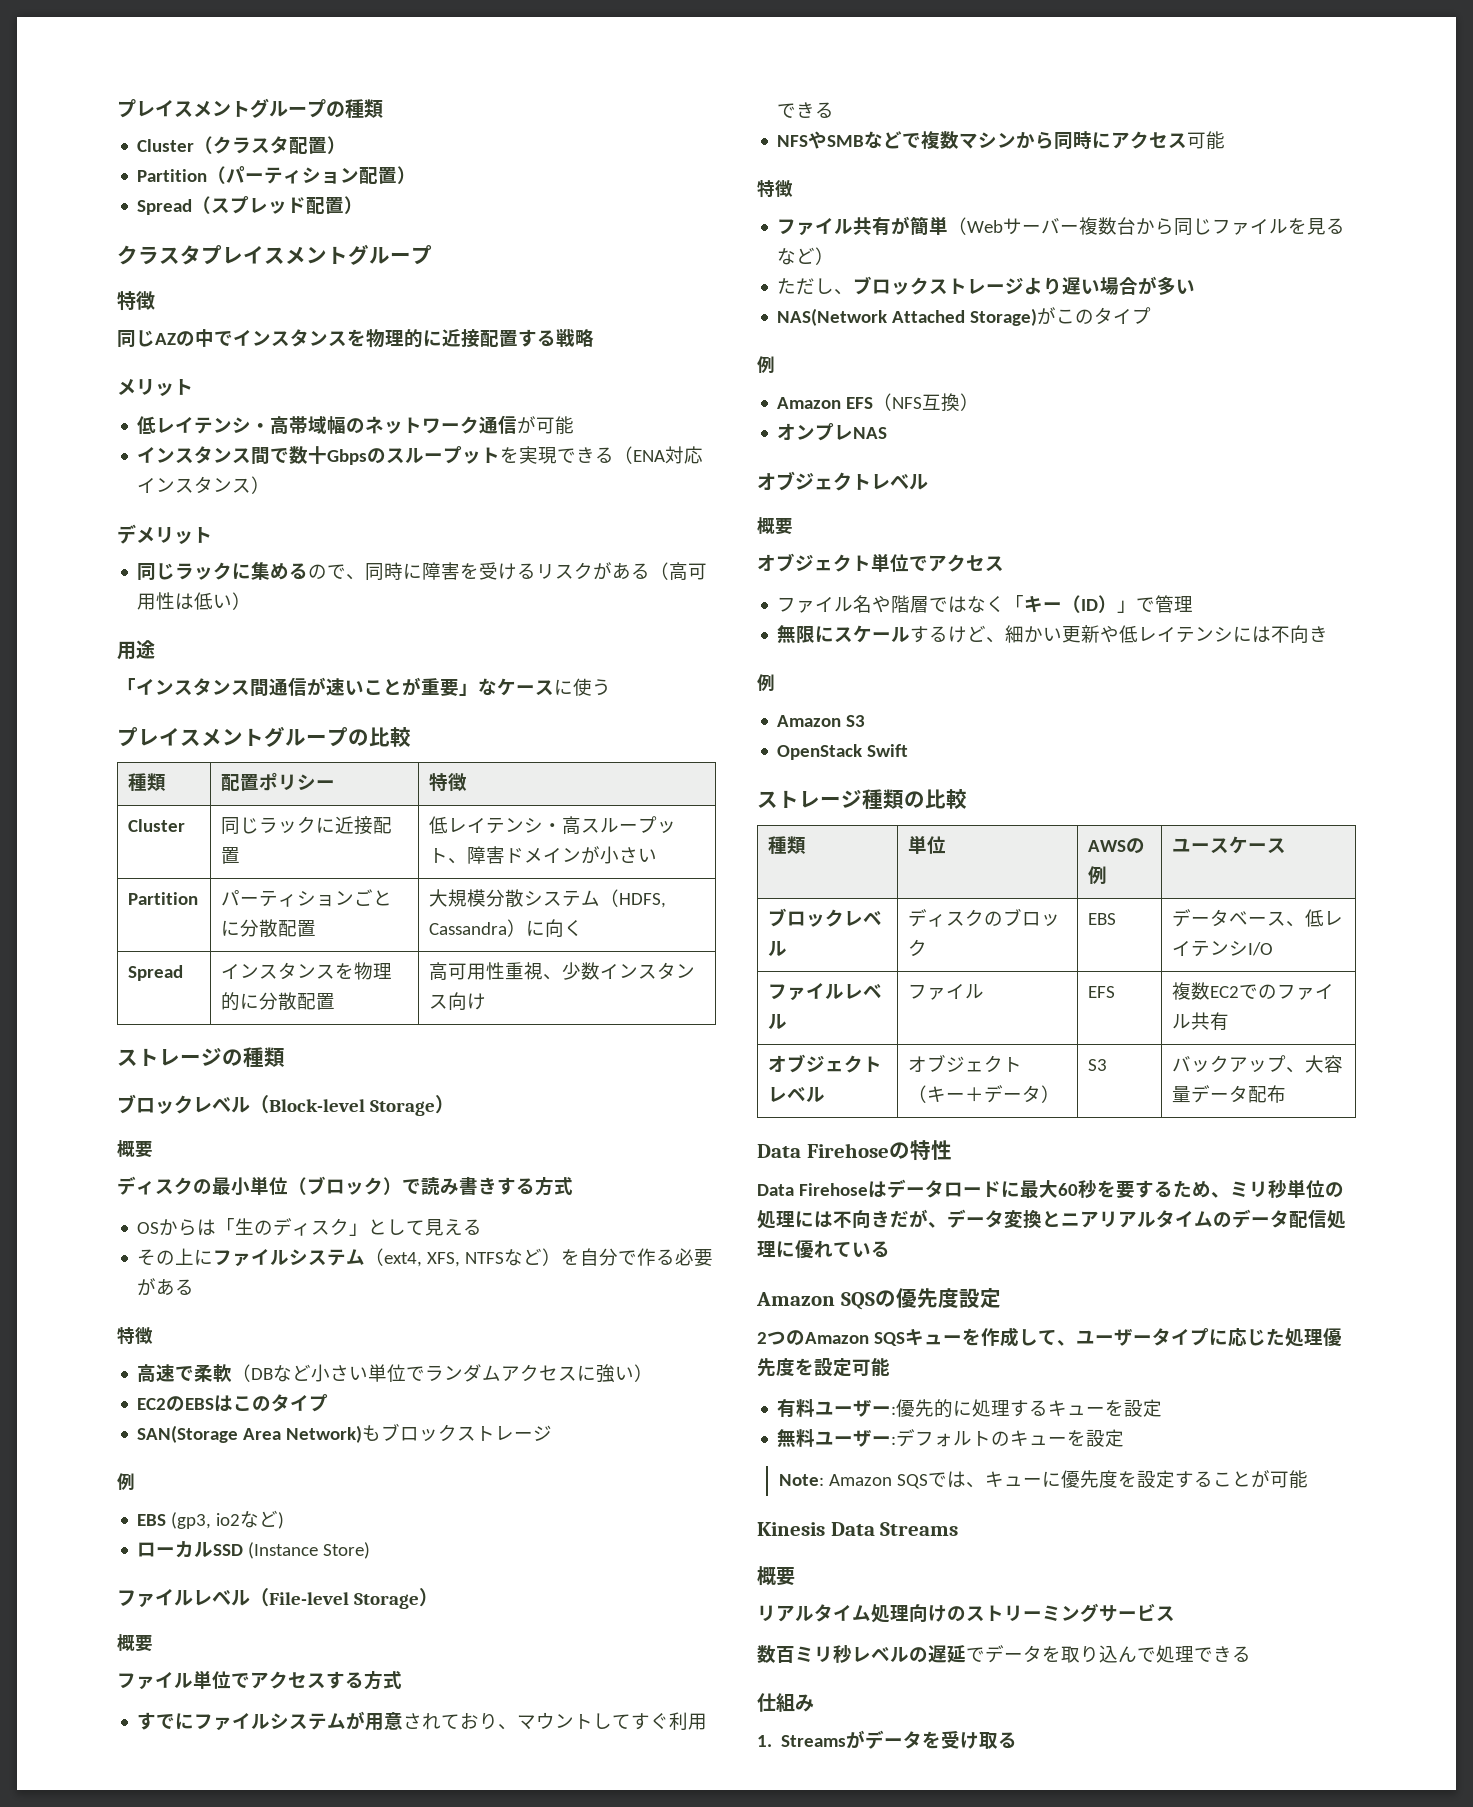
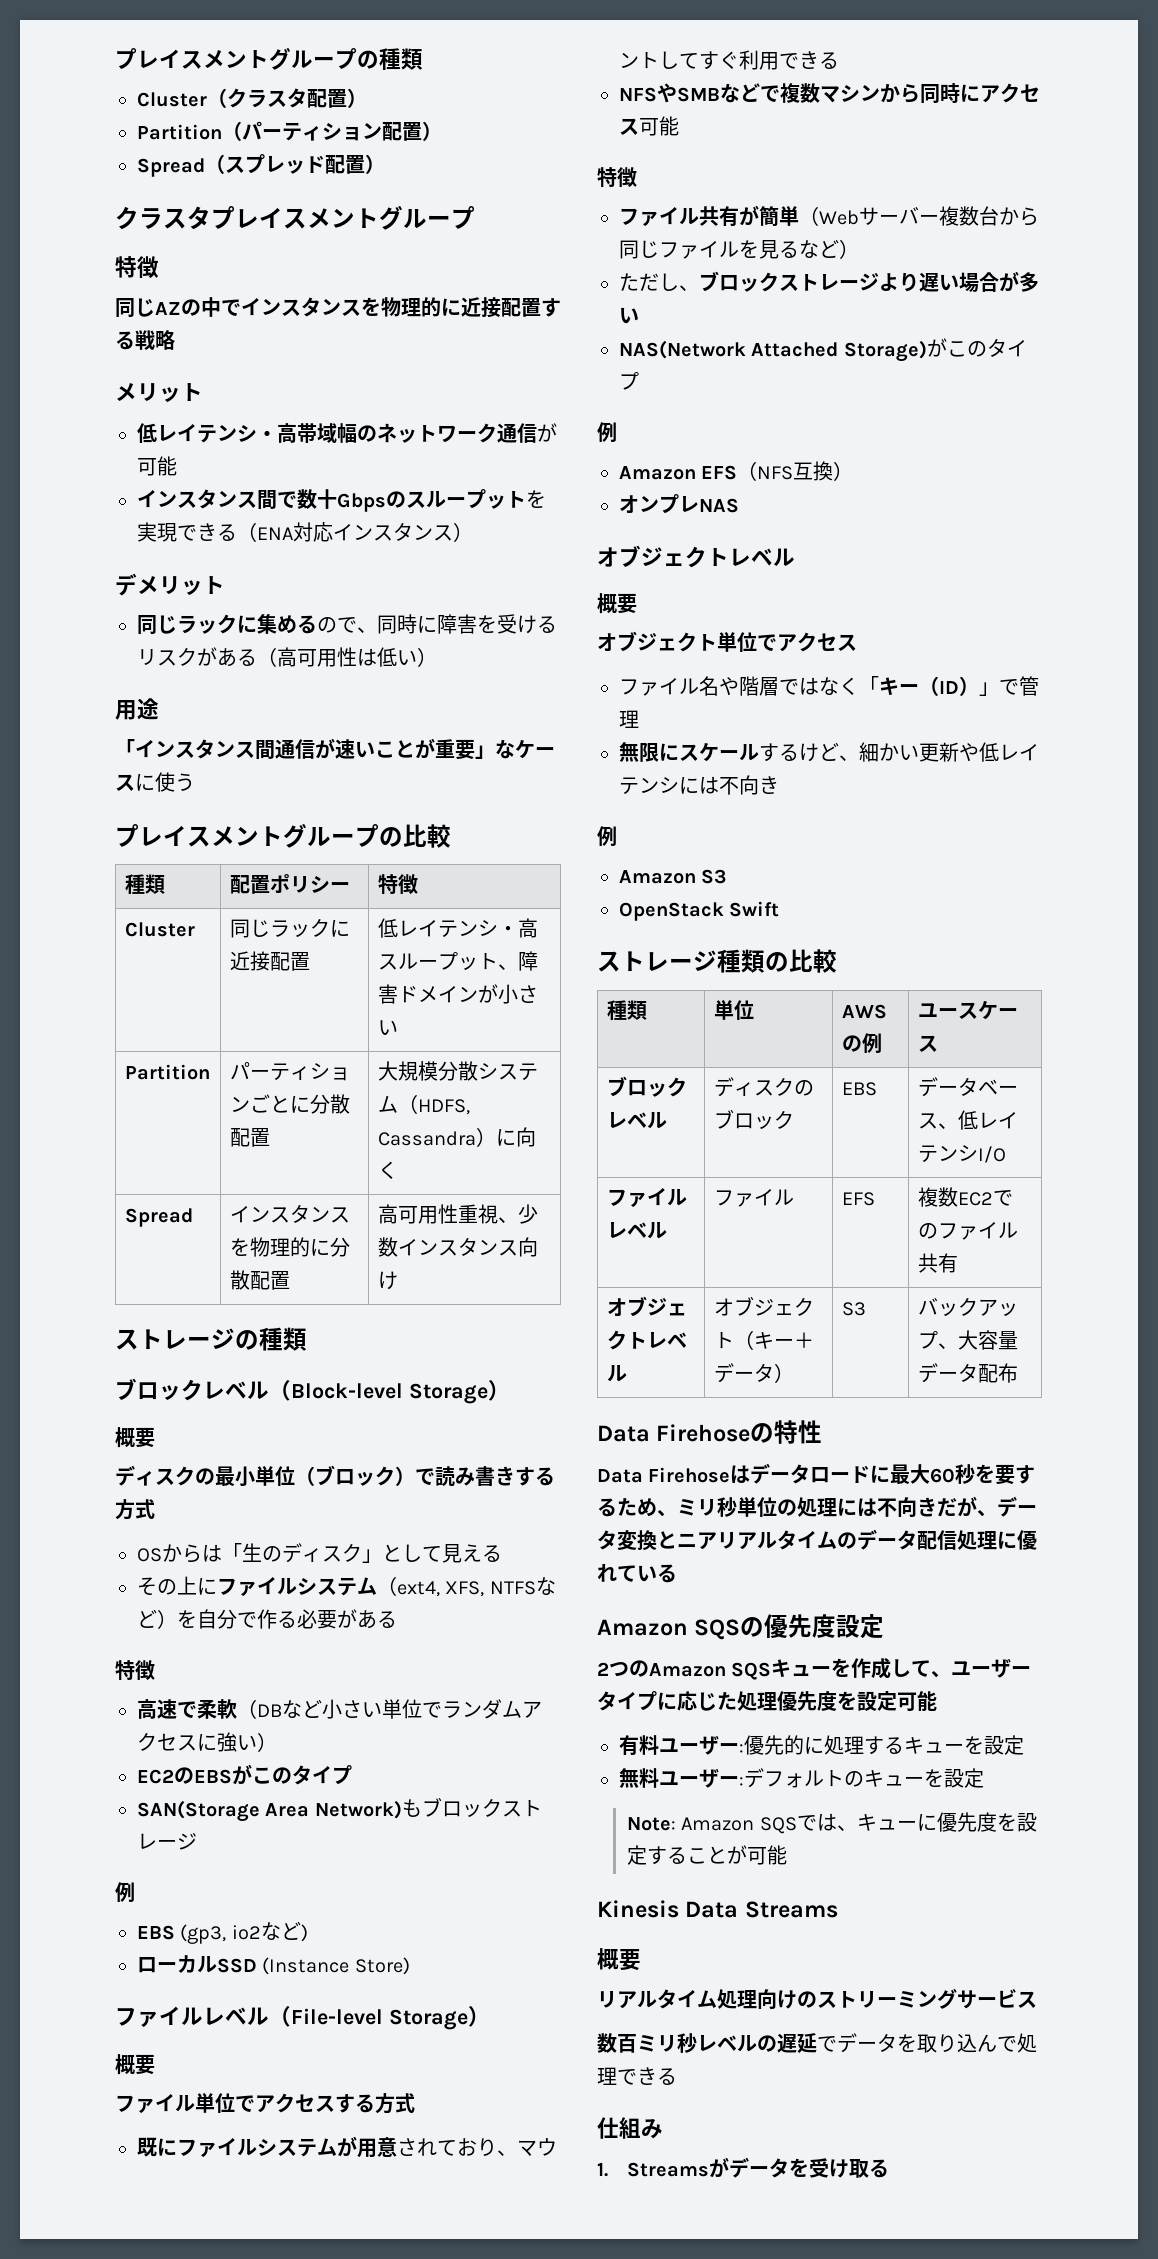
[214,1395,234,1412] は -> [232,1764,252,1785] が
[137,1712,176,1730] すで -> [137,2137,157,2157] 既

